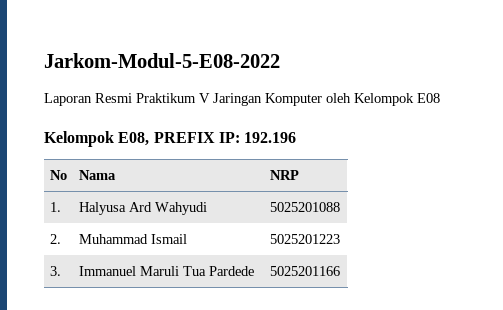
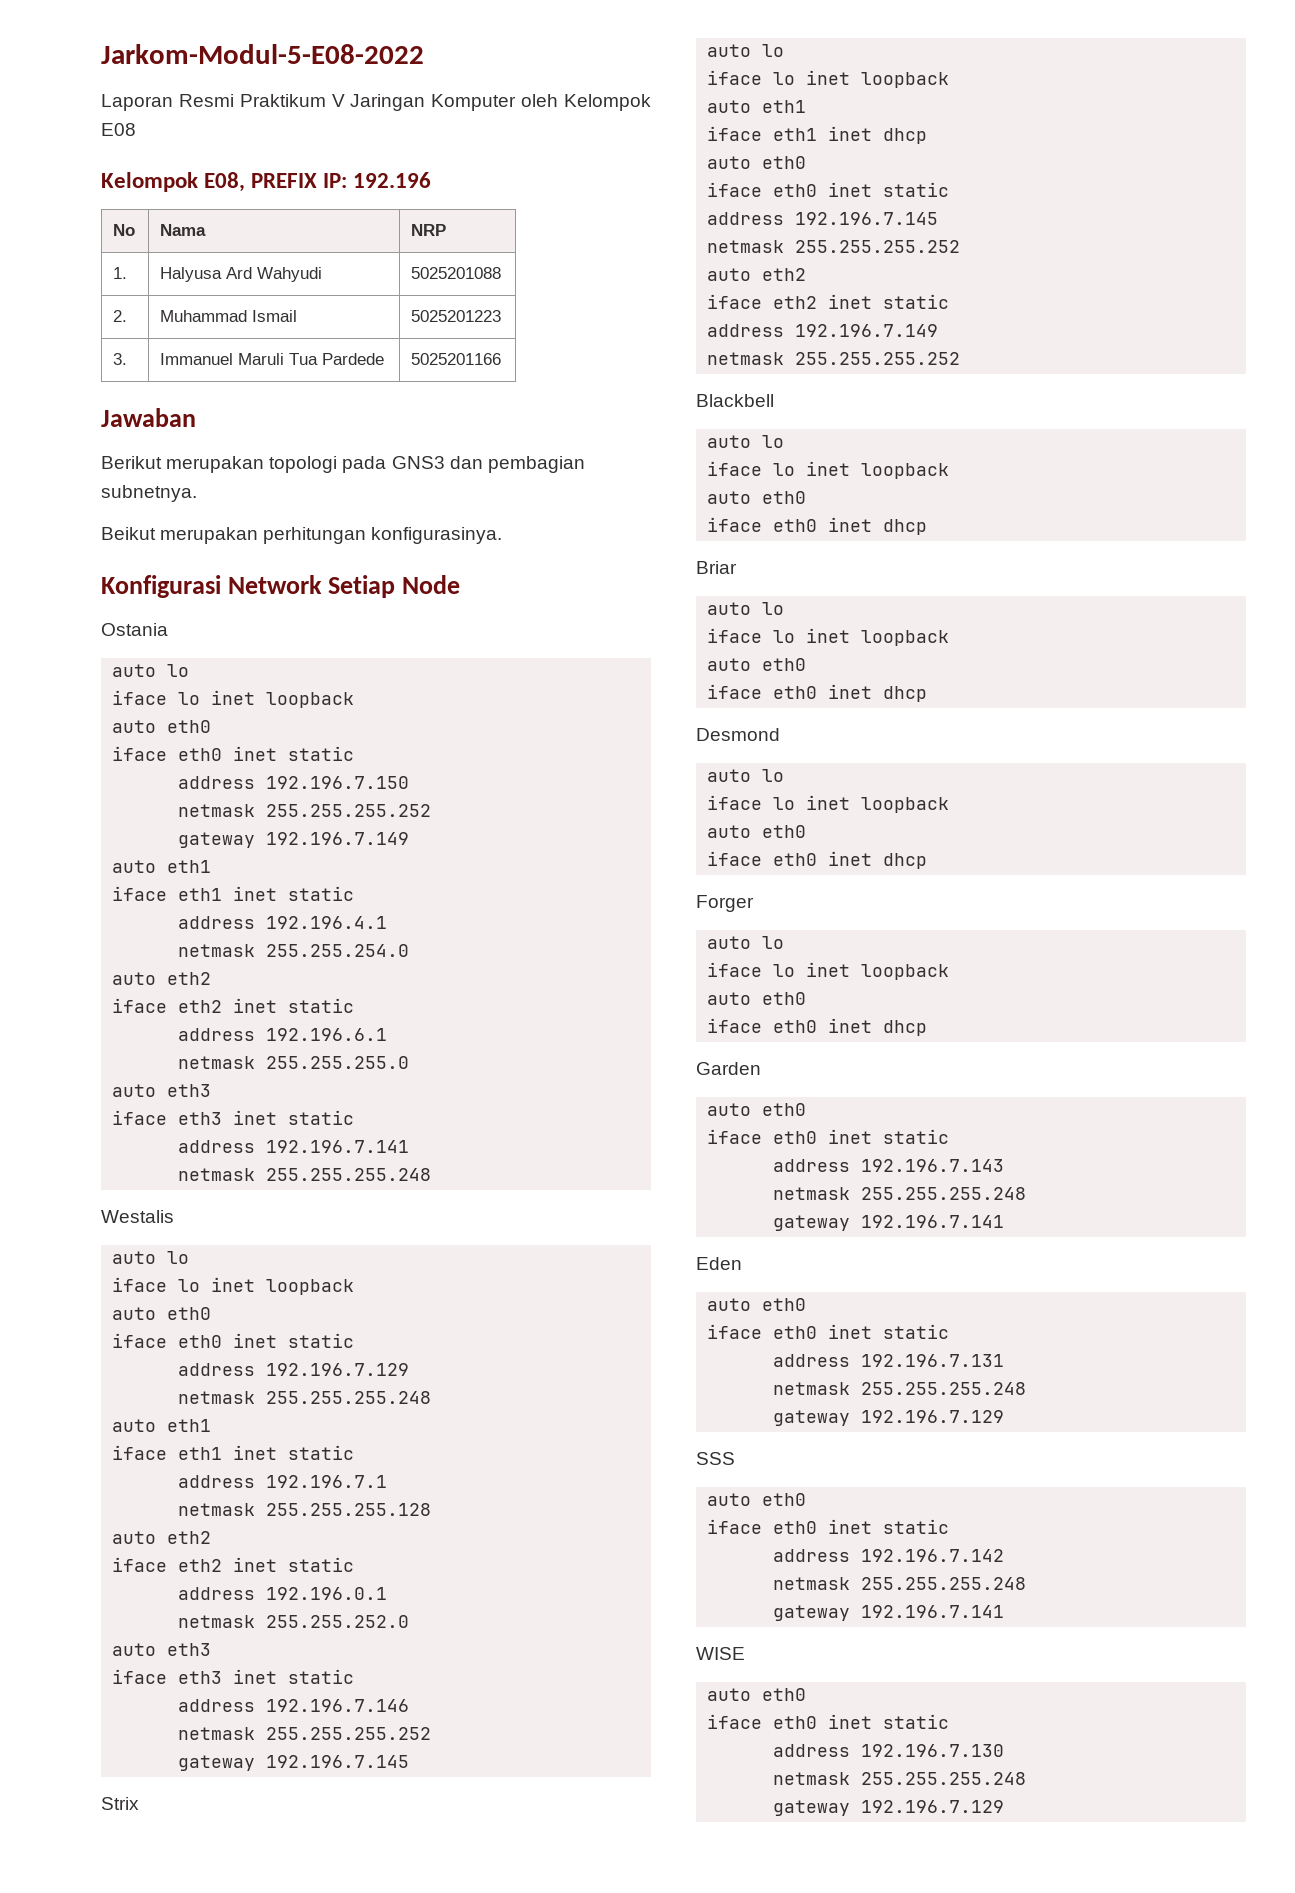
(340, 271) none -> [101,408,196,427] [101,456,585,473] [101,485,197,502] [101,527,503,544] [101,575,460,598] [101,623,168,636] [112,664,190,677] [112,690,355,708] [112,720,212,733] [112,746,355,761] [178,776,410,789] [178,804,432,817] [178,832,410,848] [112,860,212,873] [112,886,355,901] [178,916,388,929] [178,944,410,957] [112,972,212,985] [112,998,355,1013] [178,1028,388,1041] [178,1056,410,1069] [112,1084,212,1097] [112,1110,355,1125] [178,1140,410,1153] [178,1168,432,1181] [101,1210,174,1223] [112,1251,190,1264] [112,1277,355,1295] [112,1307,212,1320] [112,1333,355,1348] [178,1363,410,1376] [178,1391,432,1404] [112,1419,212,1432] [112,1445,355,1460] [178,1475,388,1488] [178,1503,432,1516] [112,1531,212,1544] [112,1557,355,1572] [178,1587,388,1600] [178,1615,410,1628] [112,1643,212,1656] [112,1669,355,1684] [178,1699,410,1712] [178,1727,432,1740] [178,1755,410,1771] [101,1797,139,1810] [707,44,785,57] [707,70,950,88] [707,100,807,113] [707,126,928,144] [707,156,807,169] [707,182,950,197] [707,212,939,225] [707,240,961,253] [707,268,807,281] [707,294,950,309] [707,324,939,337] [707,352,961,365] [696,394,774,407] [707,435,785,448] [707,461,950,479] [707,491,807,504] [707,517,928,535] [696,561,737,574] [707,602,785,615] [707,628,950,646] [707,658,807,671] [707,684,928,702] [696,728,780,741] [707,769,785,782] [707,795,950,813] [707,825,807,838] [707,851,928,869] [696,895,754,912] [707,936,785,949] [707,962,950,980] [707,992,807,1005] [707,1018,928,1036] [696,1062,761,1075] [707,1103,807,1116] [707,1129,950,1144] [773,1159,1005,1172] [773,1187,1027,1200] [773,1215,1005,1231] [696,1257,742,1270] [707,1298,807,1311] [707,1324,950,1339] [773,1354,1005,1367] [773,1382,1027,1395] [773,1410,1005,1426] [696,1452,735,1465] [707,1493,807,1506] [707,1519,950,1534] [773,1549,1005,1562] [773,1577,1027,1590] [773,1605,1005,1621] [696,1647,745,1660] [707,1688,807,1701] [707,1714,950,1729] [773,1744,1005,1757] [773,1772,1027,1785] [773,1800,1005,1816] // Jawaban // Berikut merupakan topologi pada GNS3 dan pembagian subnetnya. // Beikut merupakan perhitungan konfigurasinya. // Konfigurasi Network Setiap Node // Ostania // auto lo // iface lo inet loopback // auto eth0 // iface eth0 inet static // address 192.196.7.150 // netmask 255.255.255.252 // gateway 192.196.7.149 // auto eth1 // iface eth1 inet static // address 192.196.4.1 // netmask 255.255.254.0 // auto eth2 // iface eth2 inet static // address 192.196.6.1 // netmask 255.255.255.0 // auto eth3 // iface eth3 inet static // address 192.196.7.141 // netmask 255.255.255.248 // Westalis // auto lo // iface lo inet loopback // auto eth0 // iface eth0 inet static // address 192.196.7.129 // netmask 255.255.255.248 // auto eth1 // iface eth1 inet static // address 192.196.7.1 // netmask 255.255.255.128 // auto eth2 // iface eth2 inet static // address 192.196.0.1 // netmask 255.255.252.0 // auto eth3 // iface eth3 inet static // address 192.196.7.146 // netmask 255.255.255.252 // gateway 192.196.7.145 // Strix // auto lo // iface lo inet loopback // auto eth1 // iface eth1 inet dhcp // auto eth0 // iface eth0 inet static // address 192.196.7.145 // netmask 255.255.255.252 // auto eth2 // iface eth2 inet static // address 192.196.7.149 // netmask 255.255.255.252 // Blackbell // auto lo // iface lo inet loopback // auto eth0 // iface eth0 inet dhcp // Briar // auto lo // iface lo inet loopback // auto eth0 // iface eth0 inet dhcp // Desmond // auto lo // iface lo inet loopback // auto eth0 // iface eth0 inet dhcp // Forger // auto lo // iface lo inet loopback // auto eth0 // iface eth0 inet dhcp // Garden // auto eth0 // iface eth0 inet static // address 192.196.7.143 // netmask 255.255.255.248 // gateway 192.196.7.141 // Eden // auto eth0 // iface eth0 inet static // address 192.196.7.131 // netmask 255.255.255.248 // gateway 192.196.7.129 // SSS // auto eth0 // iface eth0 inet static // address 192.196.7.142 // netmask 255.255.255.248 // gateway 192.196.7.141 // WISE // auto eth0 // iface eth0 inet static // address 192.196.7.130 // netmask 255.255.255.248 // gateway 192.196.7.129

